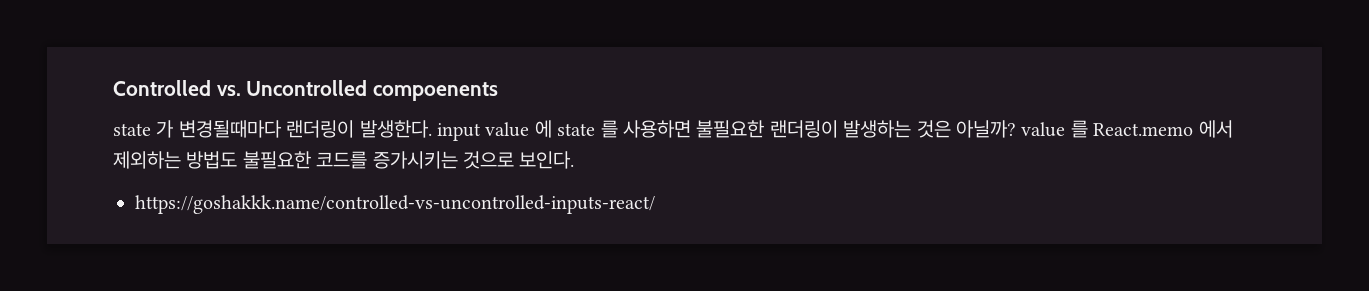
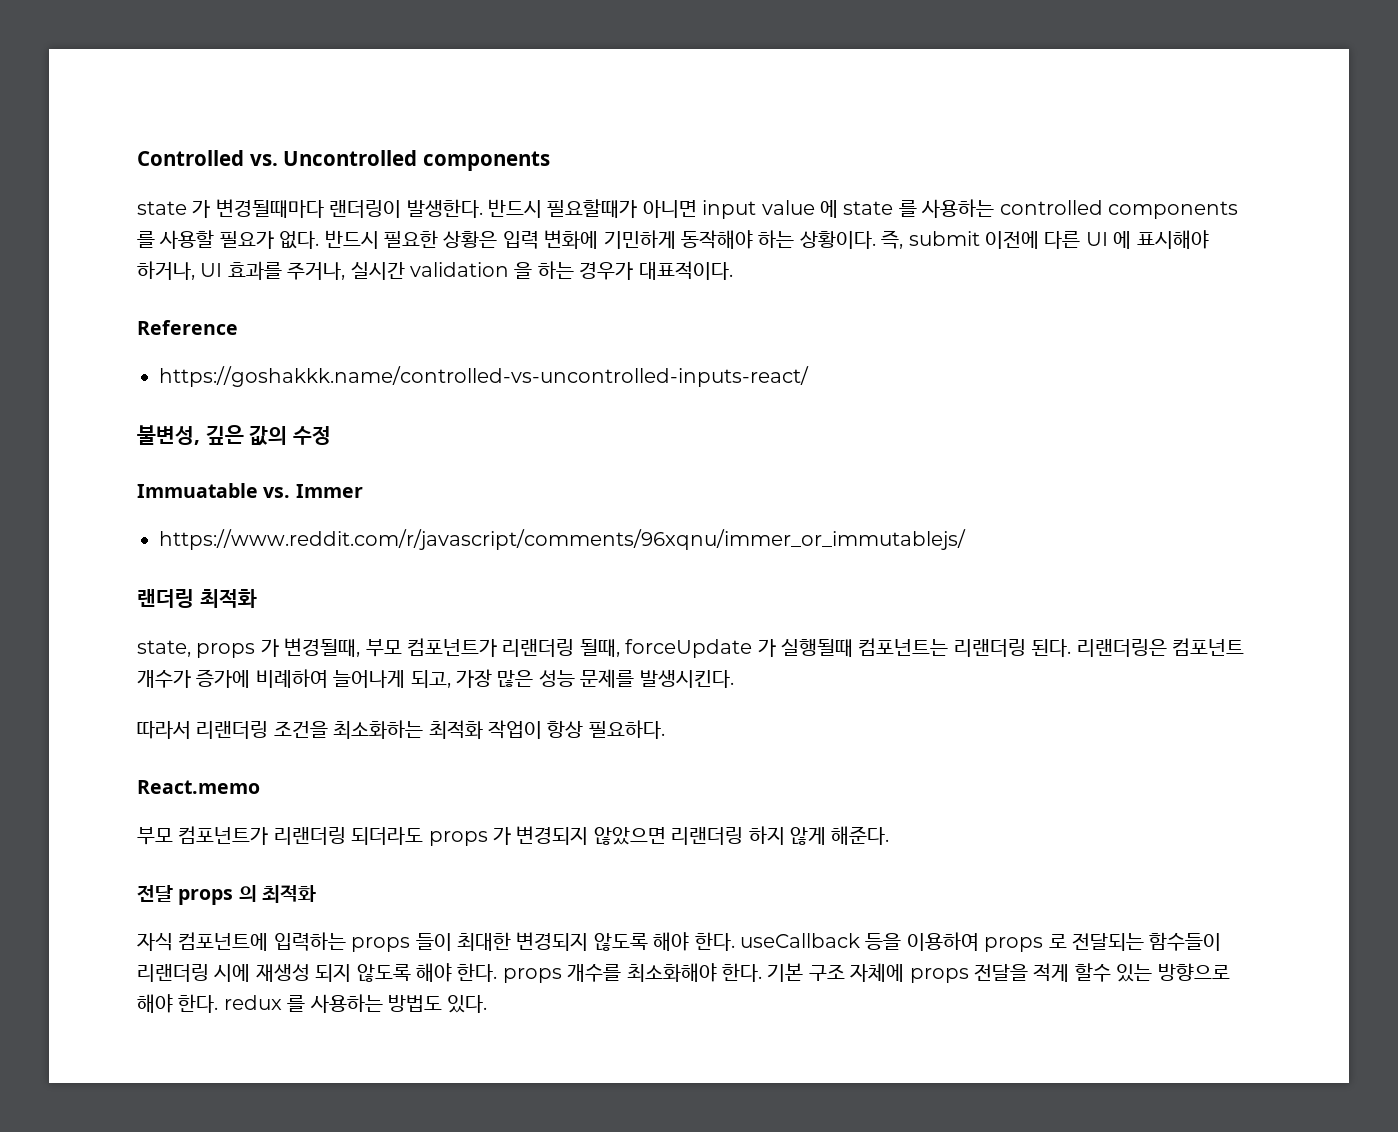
[373,82,499,101] compoenents -> [422,151,550,171] components
(432, 129) none -> [488,199,697,218] 반드시 필요할때가 아니면
[622,120,1233,138] [113,151,575,169] [135,195,655,214] 사용하면 불필요한 랜더링이 발생하는 것은 아닐까? value 를 React.memo 에서 제외하는 방법도 불필요한 코드를 증가시키는 것으로 보인다. // https://goshakkk.name/controlled-vs-uncontrolled-inputs-react/ -> [921,199,1238,219] [137,230,1209,249] [137,261,733,280] [137,320,238,335] [159,366,809,387] [137,425,331,446] [137,483,363,498] [159,529,966,550] [137,589,257,608] [137,638,1244,658] [137,669,734,688] [137,720,665,739] [137,780,260,794] [137,826,890,846] [137,885,316,905] [137,932,1222,952] [137,963,1230,983] [137,994,488,1013] 사용하는 controlled components 를 사용할 필요가 없다. 반드시 필요한 상황은 입력 변화에 기민하게 동작해야 하는 상황이다. 즉, submit 이전에 다른 UI 에 표시해야 하거나, UI 효과를 주거나, 실시간 validation 을 하는 경우가 대표적이다. // Reference // https://goshakkk.name/controlled-vs-uncontrolled-inputs-react/ // 불변성, 깊은 값의 수정 // Immuatable vs. Immer // https://www.reddit.com/r/javascript/comments/96xqnu/immer_or_immutablejs/ // 랜더링 최적화 // state, props 가 변경될때, 부모 컴포넌트가 리랜더링 될때, forceUpdate 가 실행될때 컴포넌트는 리랜더링 된다. 리랜더링은 컴포넌트 개수가 증가에 비례하여 늘어나게 되고, 가장 많은 성능 문제를 발생시킨다. // 따라서 리랜더링 조건을 최소화하는 최적화 작업이 항상 필요하다. // React.memo // 부모 컴포넌트가 리랜더링 되더라도 props 가 변경되지 않았으면 리랜더링 하지 않게 해준다. // 전달 props 의 최적화 // 자식 컴포넌트에 입력하는 props 들이 최대한 변경되지 않도록 해야 한다. useCallback 등을 이용하여 props 로 전달되는 함수들이 리랜더링 시에 재생성 되지 않도록 해야 한다. props 개수를 최소화해야 한다. 기본 구조 자체에 props 전달을 적게 할수 있는 방향으로 해야 한다. redux 를 사용하는 방법도 있다.

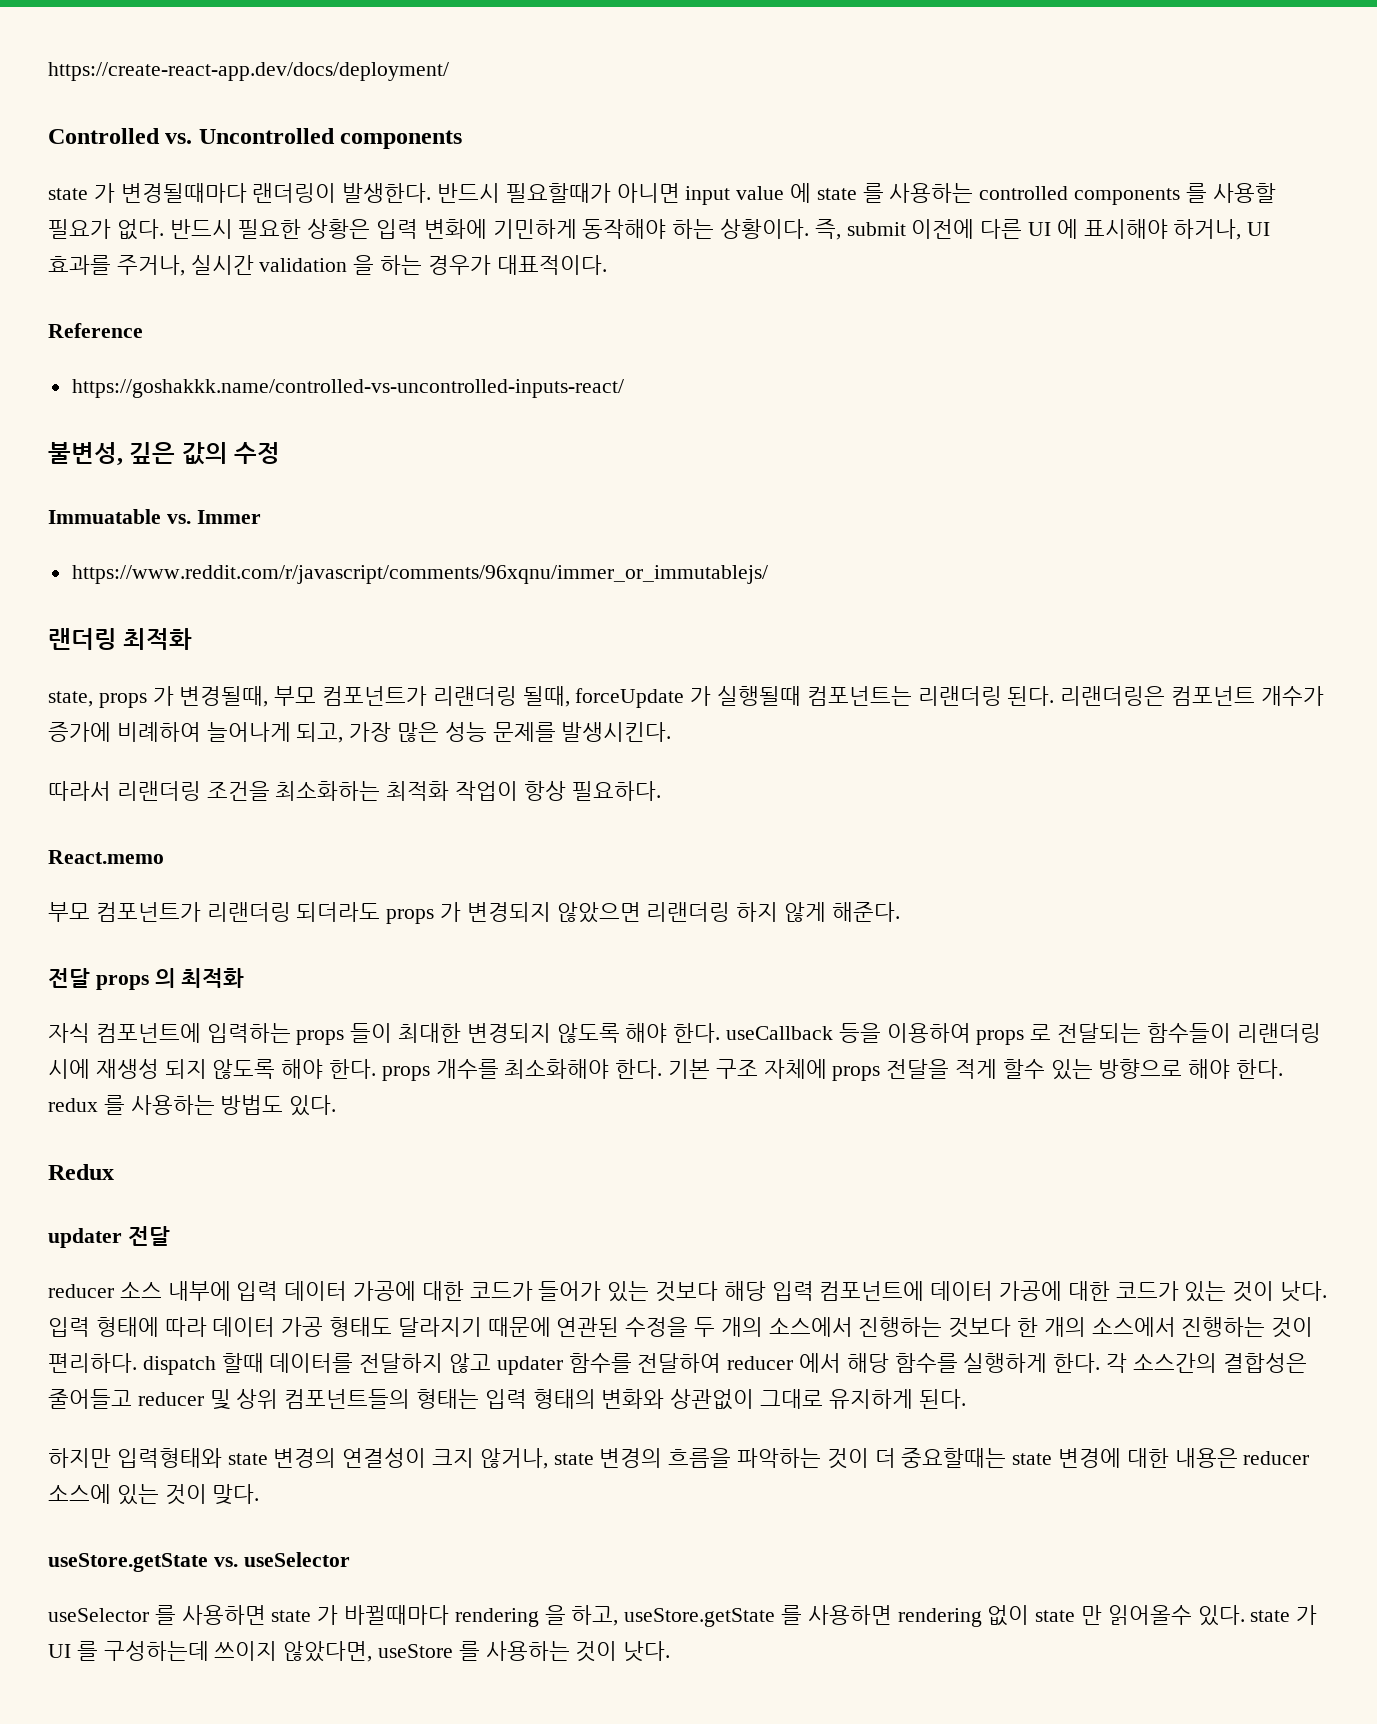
(137, 158) none -> [48,62,449,81] https://create-react-app.dev/docs/deployment/ //
(488, 1004) none -> [48,1164,114,1180] [48,1226,170,1248] [48,1281,1328,1302] [48,1317,1314,1338] [48,1353,1307,1375] [48,1389,966,1410] [48,1448,1310,1469] [48,1484,260,1505] [48,1552,350,1572] [48,1605,1318,1627] [48,1641,671,1662] // Redux // updater 전달 // reducer 소스 내부에 입력 데이터 가공에 대한 코드가 들어가 있는 것보다 해당 입력 컴포넌트에 데이터 가공에 대한 코드가 있는 것이 낫다. 입력 형태에 따라 데이터 가공 형태도 달라지기 때문에 연관된 수정을 두 개의 소스에서 진행하는 것보다 한 개의 소스에서 진행하는 것이 편리하다. dispatch 할때 데이터를 전달하지 않고 updater 함수를 전달하여 reducer 에서 해당 함수를 실행하게 한다. 각 소스간의 결합성은 줄어들고 reducer 및 상위 컴포넌트들의 형태는 입력 형태의 변화와 상관없이 그대로 유지하게 된다. // 하지만 입력형태와 state 변경의 연결성이 크지 않거나, state 변경의 흐름을 파악하는 것이 더 중요할때는 state 변경에 대한 내용은 reducer 소스에 있는 것이 맞다. // useStore.getState vs. useSelector // useSelector 를 사용하면 state 가 바뀔때마다 rendering 을 하고, useStore.getState 를 사용하면 rendering 없이 state 만 읽어올수 있다. state 가 UI 를 구성하는데 쓰이지 않았다면, useStore 를 사용하는 것이 낫다.

